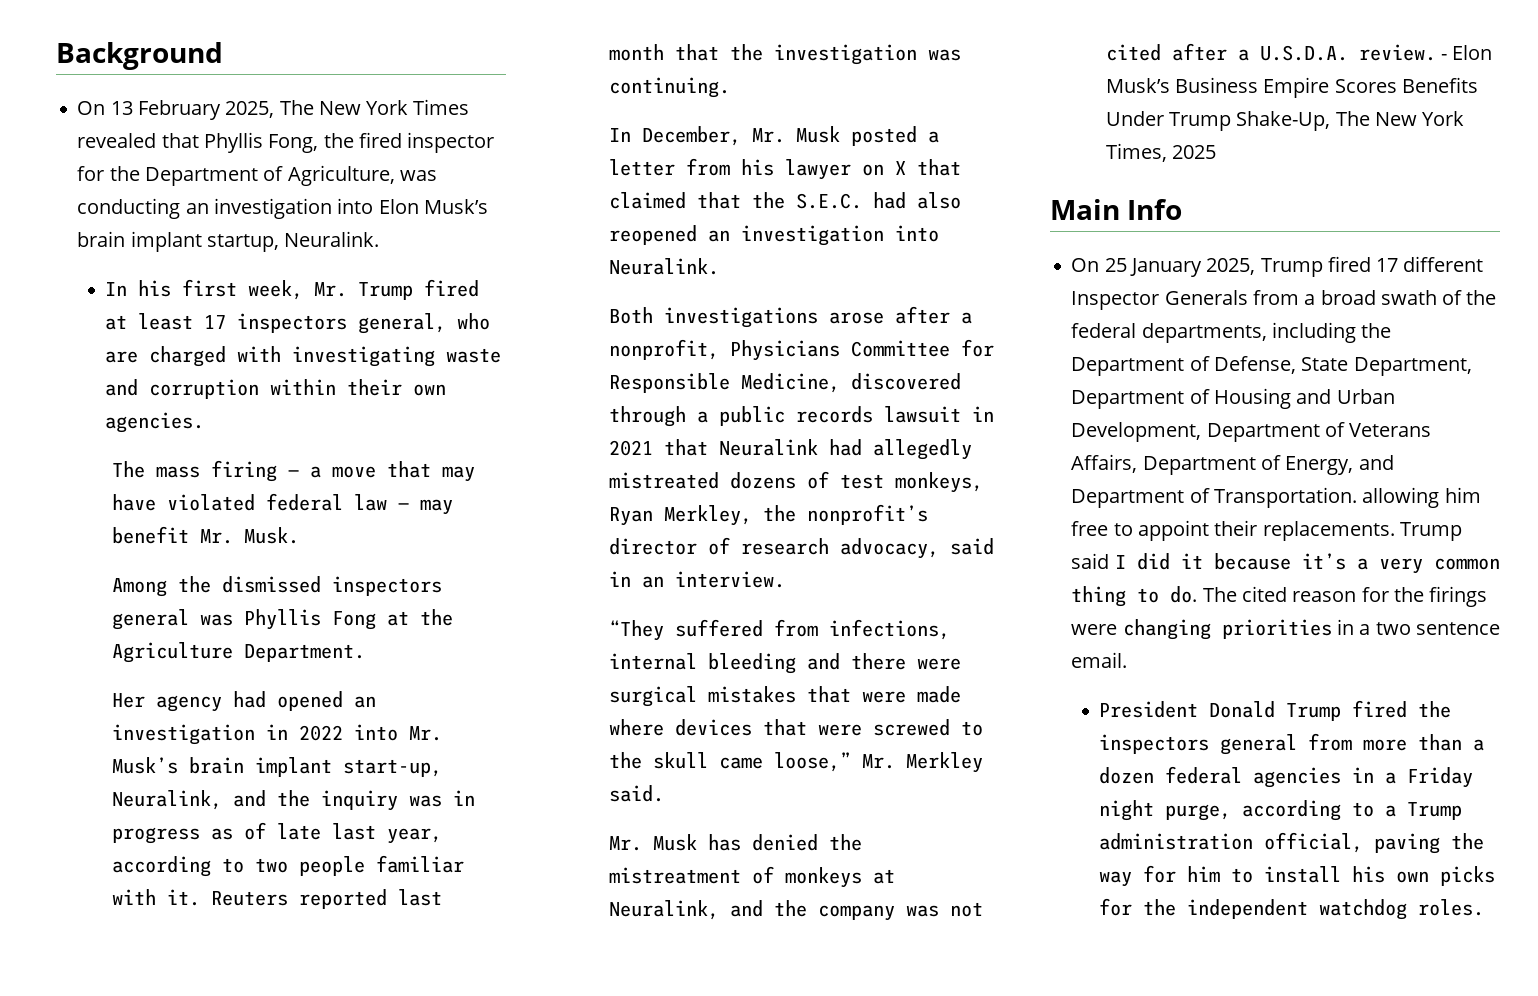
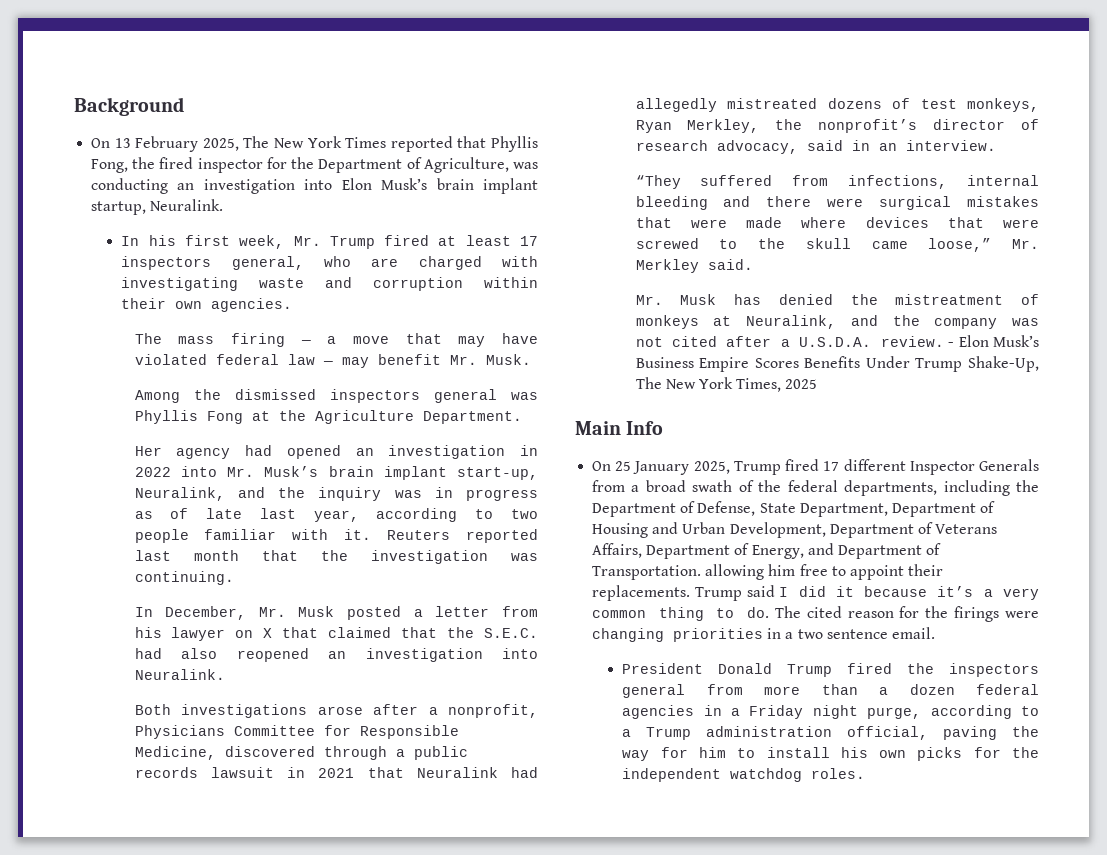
[77,133,157,148] revealed -> [390,136,453,152] reported

